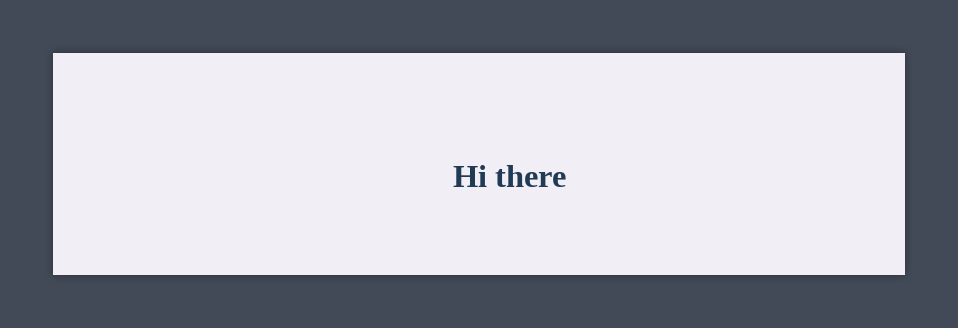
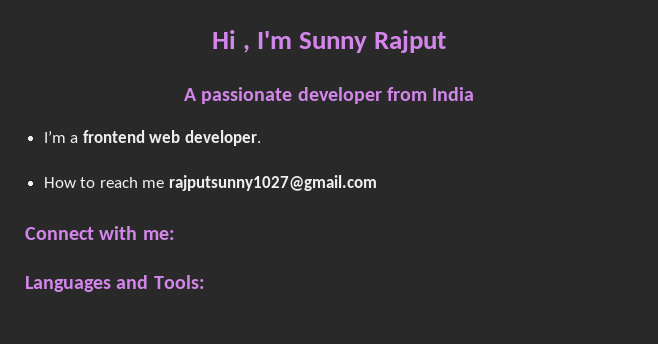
[495,165,567,187] there -> [242,30,447,53] [183,87,475,104] [43,130,262,146] [43,175,378,191] [25,226,175,240] [25,275,205,292] , I'm Sunny Rajput // A passionate developer from India // I’m a frontend web developer. // How to reach me rajputsunny1027@gmail.com // Connect with me: // Languages and Tools:

